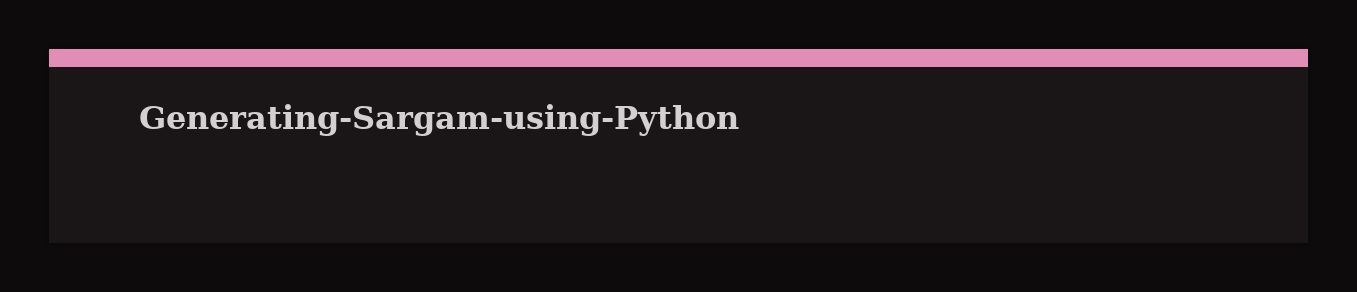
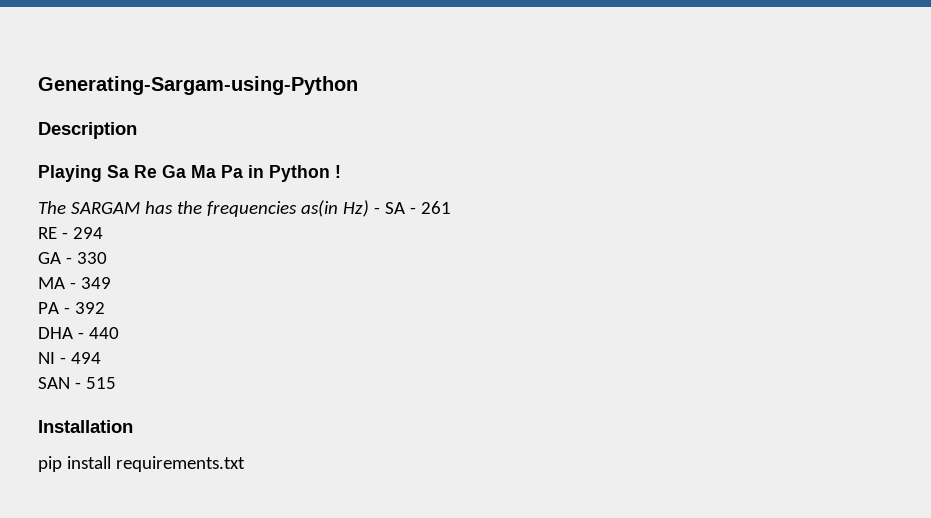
(739, 120) none -> [38,122,137,139] [38,165,341,182] [38,200,451,217] [38,227,103,239] [38,252,107,264] [38,277,111,289] [38,302,105,314] [38,327,119,339] [38,352,101,364] [38,377,116,389] [38,420,133,433] [38,456,245,472] // Description // Playing Sa Re Ga Ma Pa in Python ! // The SARGAM has the frequencies as(in Hz) - SA - 261 // RE - 294 // GA - 330 // MA - 349 // PA - 392 // DHA - 440 // NI - 494 // SAN - 515 // Installation // pip install requirements.txt

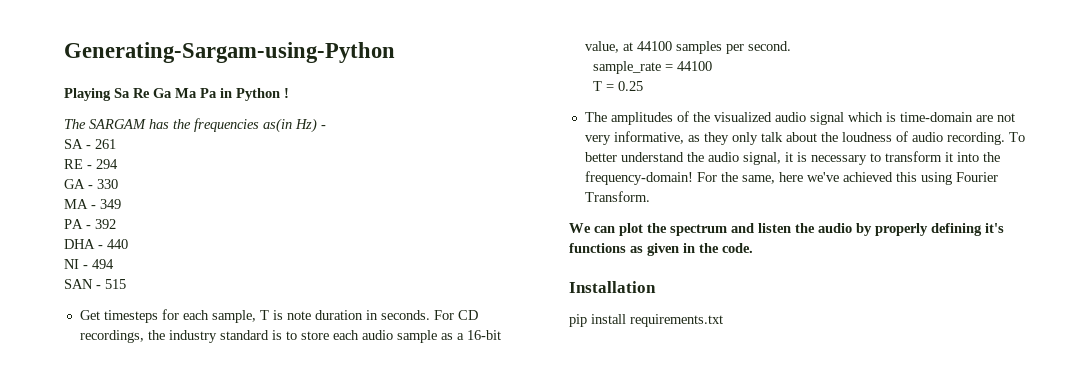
[38,122,137,139] // Description -> (395, 52) none
(380, 210) none -> (326, 127) //
(116, 383) none -> [79,309,478,323] [79,330,501,343] [584,41,791,54] [592,61,712,74] [592,81,643,91] [584,111,1015,125] [584,131,1025,145] [584,151,1000,165] [584,171,998,185] [584,191,650,202] [569,223,1004,236] [569,243,753,256] // Get timesteps for each sample, T is note duration in seconds. For CD recordings, the industry standard is to store each audio sample as a 16-bit value, at 44100 samples per second. // sample_rate = 44100 // T = 0.25 // The amplitudes of the visualized audio signal which is time-domain are not very informative, as they only talk about the loudness of audio recording. To better understand the audio signal, it is necessary to transform it into the frequency-domain! For the same, here we've achieved this using Fourier Transform. // We can plot the spectrum and listen the audio by properly defining it's functions as given in the code.

